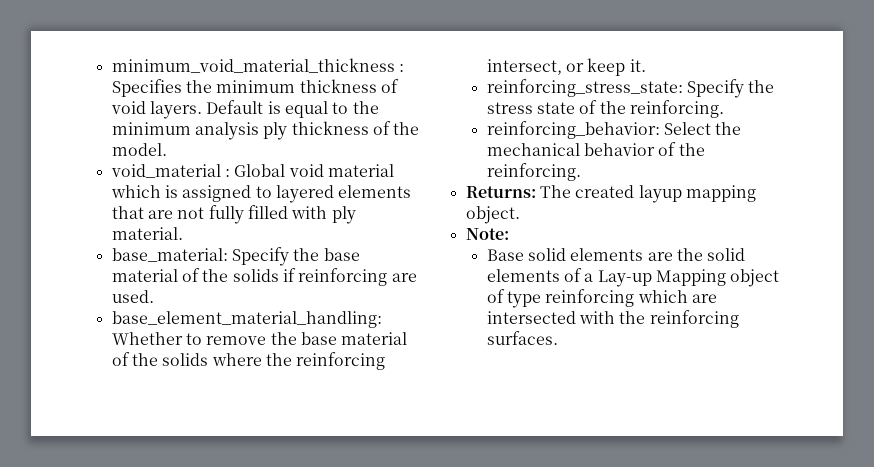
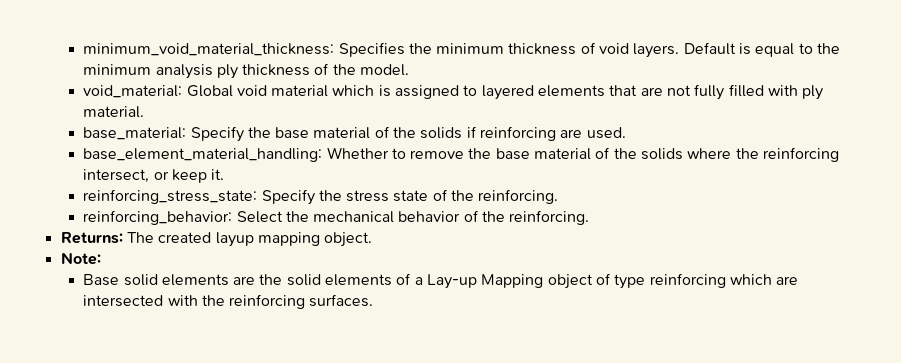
[111,58,404,73] minimum_void_material_thickness : -> [83,43,335,56] minimum_void_material_thickness:
[110,164,230,178] void_material : -> [83,85,183,98] void_material:

